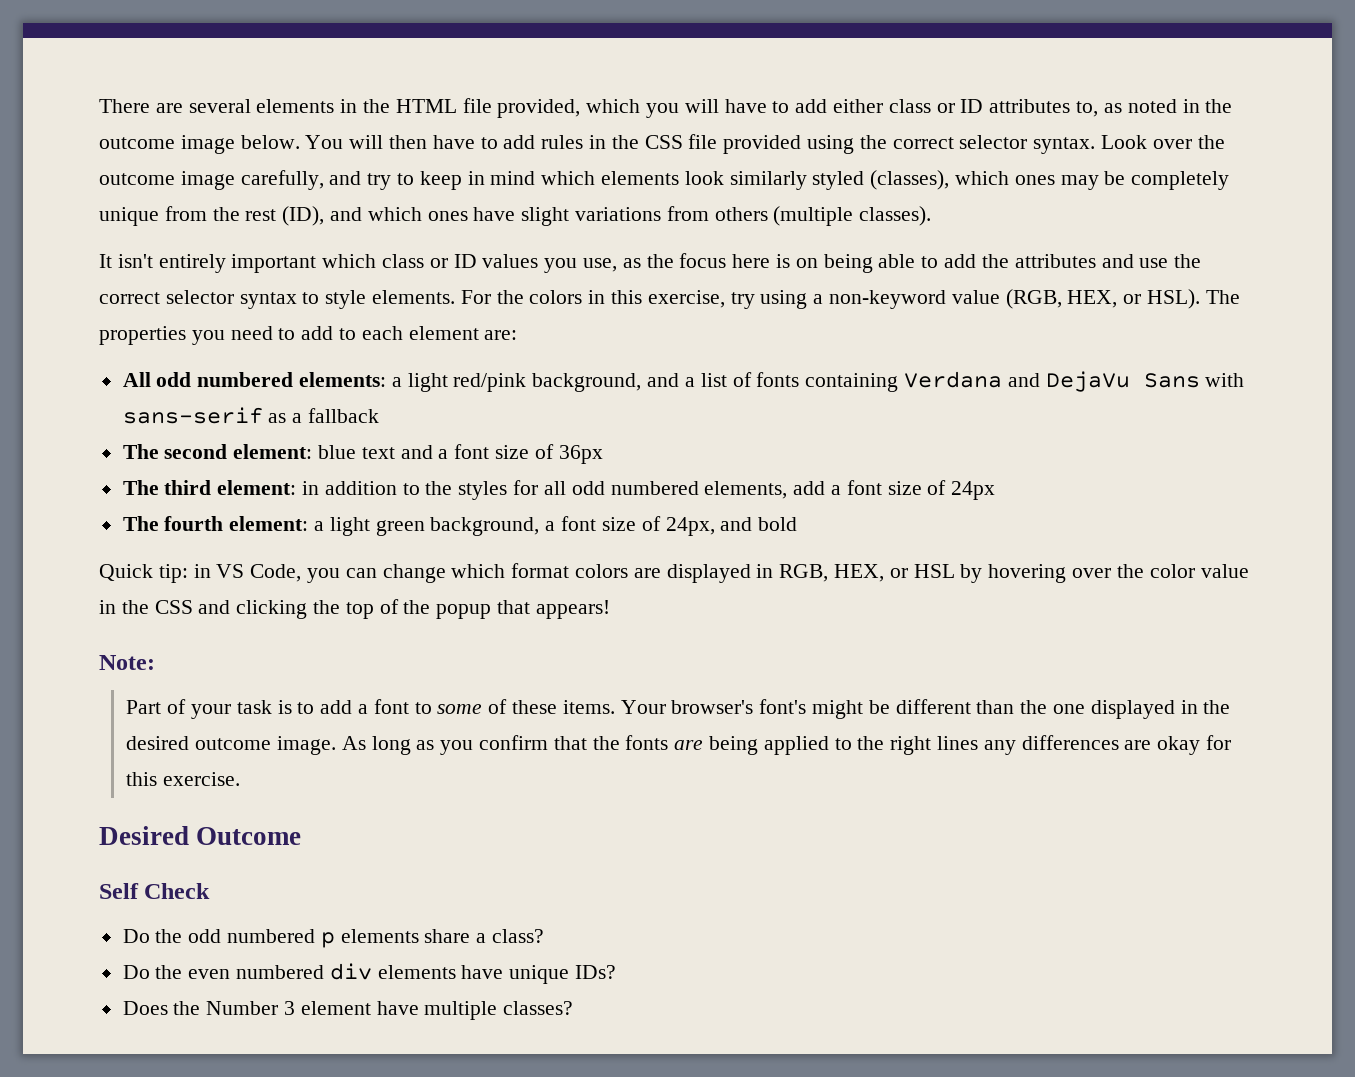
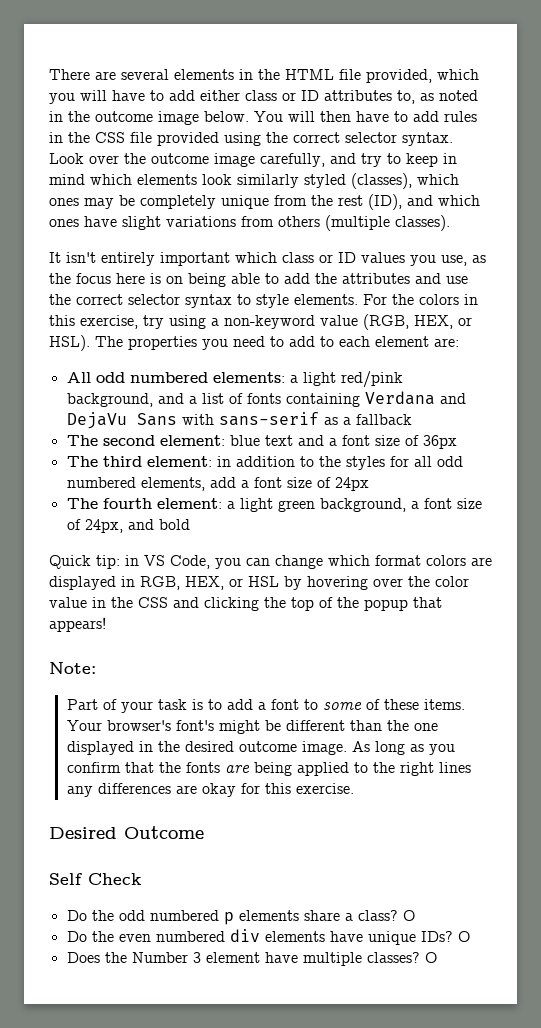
(545, 936) none -> [402,910,415,921] O
(617, 972) none -> [457,931,470,942] O
(574, 1008) none -> [424,952,437,963] O

